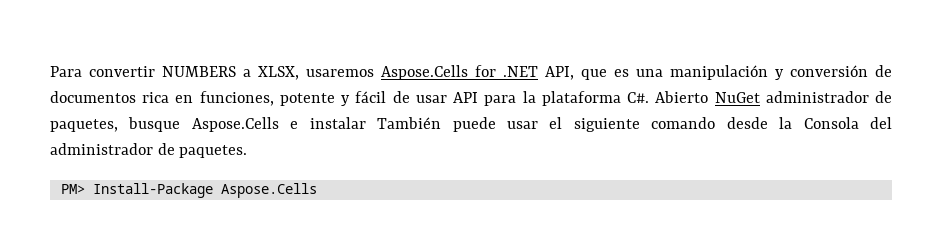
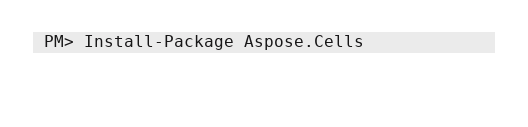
[50,65,892,80] [50,91,893,106] [50,117,893,132] [50,143,248,158] Para convertir NUMBERS a XLSX, usaremos Aspose.Cells for .NET API, que es una manipulación y conversión de documentos rica en funciones, potente y fácil de usar API para la plataforma C#. Abierto NuGet administrador de paquetes, busque Aspose.Cells e instalar También puede usar el siguiente comando desde la Consola del administrador de paquetes. // -> (43, 41) none

